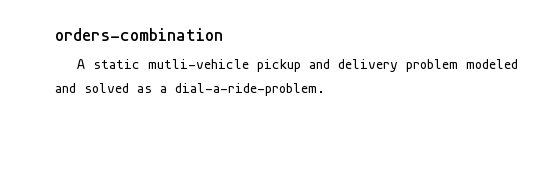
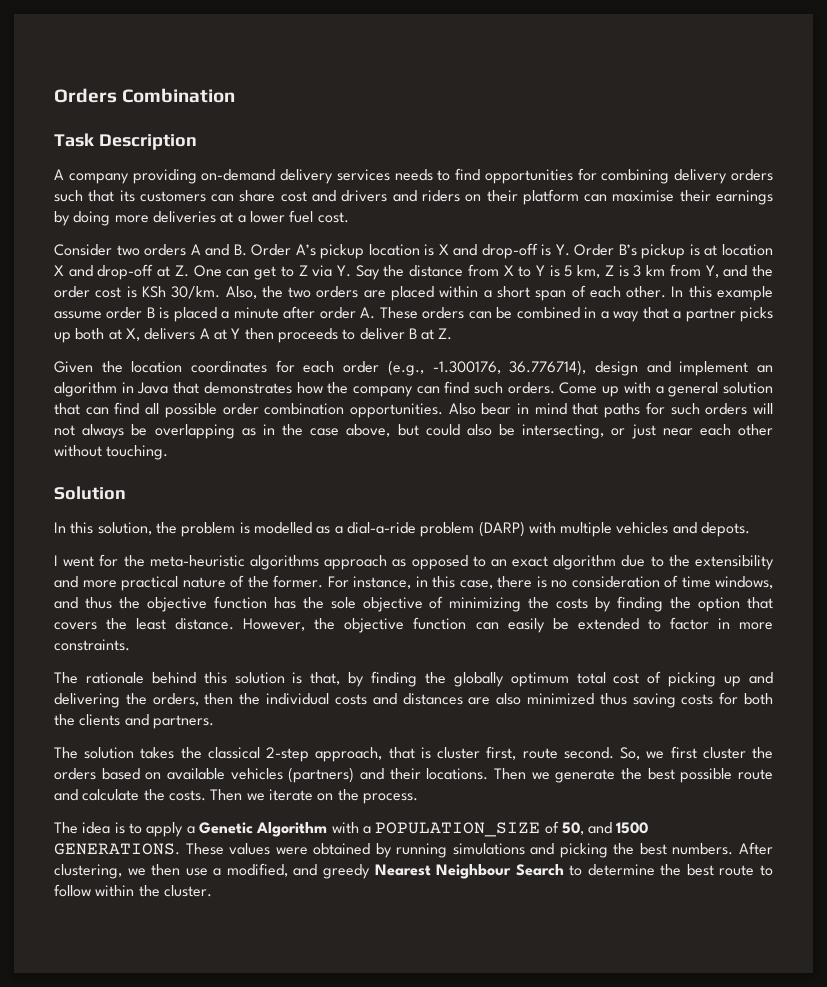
[55,28,223,41] [76,59,518,72] [55,83,325,96] orders-combination // A static mutli-vehicle pickup and delivery problem modeled and solved as a dial-a-ride-problem. -> [54,88,236,103] [54,133,197,150] [54,168,773,184] [54,189,773,205] [54,210,349,226] [54,243,773,259] [54,264,774,280] [54,285,773,301] [54,306,774,322] [54,328,453,343] [54,360,774,376] [54,381,773,397] [54,402,774,418] [54,424,773,439] [54,445,169,460] [54,486,126,500] [54,521,751,537] [54,554,774,570] [54,575,773,591] [54,596,774,612] [54,617,774,633] [54,639,130,651] [54,671,773,687] [54,692,773,708] [54,714,214,729] [54,746,774,762] [54,767,773,783] [54,789,418,804] [54,821,649,837] [54,842,774,858] [54,863,773,879] [54,884,212,897] Orders Combination // Task Description // A company providing on-demand delivery services needs to find opportunities for combining delivery orders such that its customers can share cost and drivers and riders on their platform can maximise their earnings by doing more deliveries at a lower fuel cost. // Consider two orders A and B. Order A’s pickup location is X and drop-off is Y. Order B’s pickup is at location X and drop-off at Z. One can get to Z via Y. Say the distance from X to Y is 5 km, Z is 3 km from Y, and the order cost is KSh 30/km. Also, the two orders are placed within a short span of each other. In this example assume order B is placed a minute after order A. These orders can be combined in a way that a partner picks up both at X, delivers A at Y then proceeds to deliver B at Z. // Given the location coordinates for each order (e.g., -1.300176, 36.776714), design and implement an algorithm in Java that demonstrates how the company can find such orders. Come up with a general solution that can find all possible order combination opportunities. Also bear in mind that paths for such orders will not always be overlapping as in the case above, but could also be intersecting, or just near each other without touching. // Solution // In this solution, the problem is modelled as a dial-a-ride problem (DARP) with multiple vehicles and depots. // I went for the meta-heuristic algorithms approach as opposed to an exact algorithm due to the extensibility and more practical nature of the former. For instance, in this case, there is no consideration of time windows, and thus the objective function has the sole objective of minimizing the costs by finding the option that covers the least distance. However, the objective function can easily be extended to factor in more constraints. // The rationale behind this solution is that, by finding the globally optimum total cost of picking up and delivering the orders, then the individual costs and distances are also minimized thus saving costs for both the clients and partners. // The solution takes the classical 2-step approach, that is cluster first, route second. So, we first cluster the orders based on available vehicles (partners) and their locations. Then we generate the best possible route and calculate the costs. Then we iterate on the process. // The idea is to apply a Genetic Algorithm with a POPULATION_SIZE of 50, and 1500 GENERATIONS. These values were obtained by running simulations and picking the best numbers. After clustering, we then use a modified, and greedy Nearest Neighbour Search to determine the best route to follow within the cluster.

